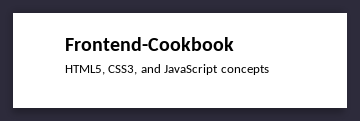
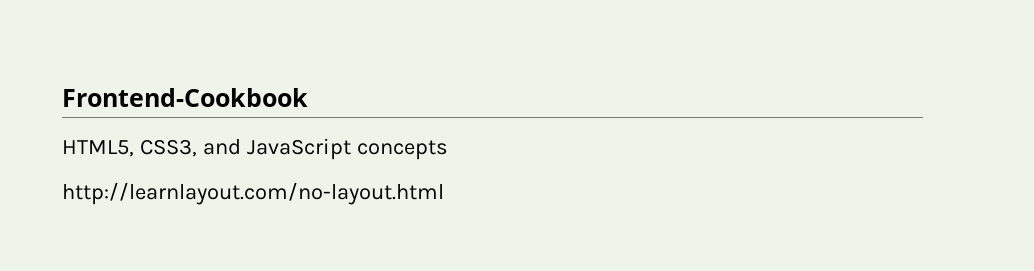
(269, 70) none -> [62,182,444,205] // http://learnlayout.com/no-layout.html

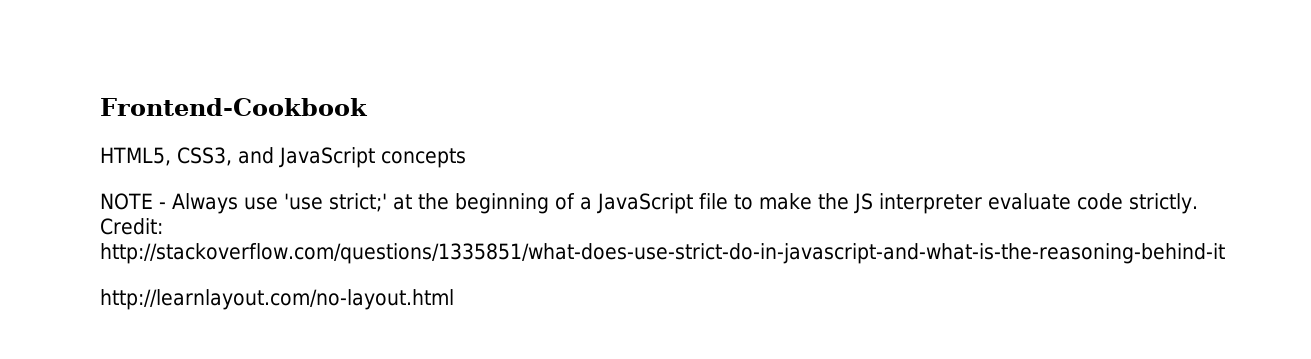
(448, 150) none -> [100,193,1198,214] [100,218,163,235] [100,243,1225,264] // NOTE - Always use 'use strict;' at the beginning of a JavaScript file to make the JS interpreter evaluate code strictly. Credit: http://stackoverflow.com/questions/1335851/what-does-use-strict-do-in-javascript-and-what-is-the-reasoning-behind-it

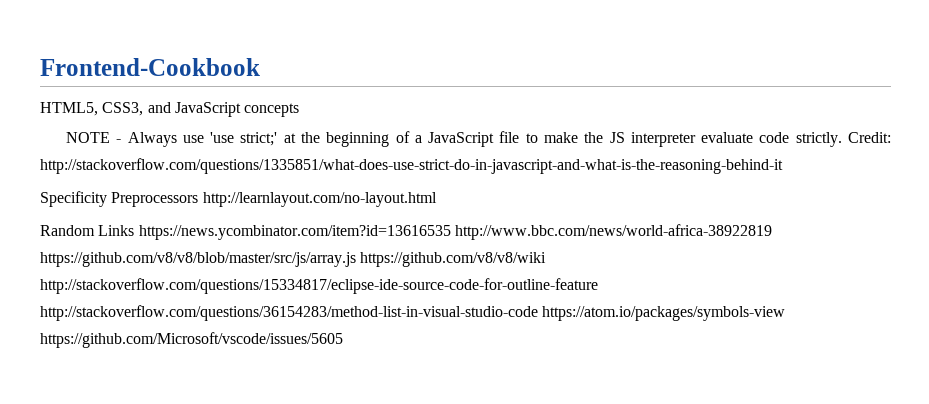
(1225, 253) none -> [40,191,199,207] Specificity Preprocessors
(454, 299) none -> [40,224,772,240] [40,252,547,267] [40,278,598,294] [40,305,786,321] [40,332,343,348] // Random Links https://news.ycombinator.com/item?id=13616535 http://www.bbc.com/news/world-africa-38922819 https://github.com/v8/v8/blob/master/src/js/array.js https://github.com/v8/v8/wiki http://stackoverflow.com/questions/15334817/eclipse-ide-source-code-for-outline-feature http://stackoverflow.com/questions/36154283/method-list-in-visual-studio-code https://atom.io/packages/symbols-view https://github.com/Microsoft/vscode/issues/5605

